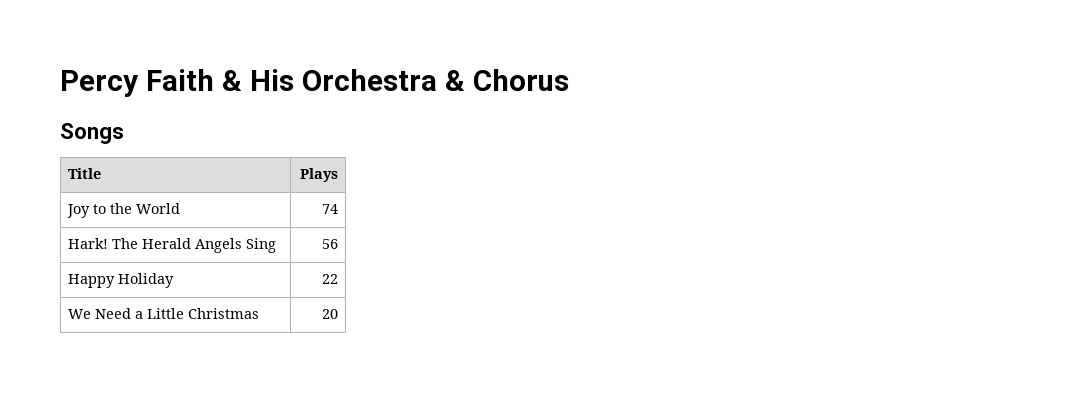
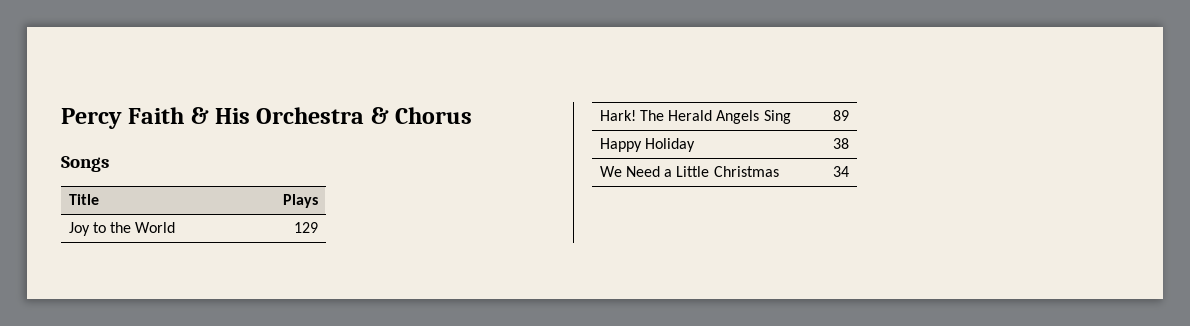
[321,204,338,214] 74 -> [294,222,319,233] 129
[321,239,338,249] 56 -> [833,110,850,121] 89
[321,274,338,284] 22 -> [833,138,850,149] 38
[321,309,338,319] 20 -> [833,166,850,177] 34

